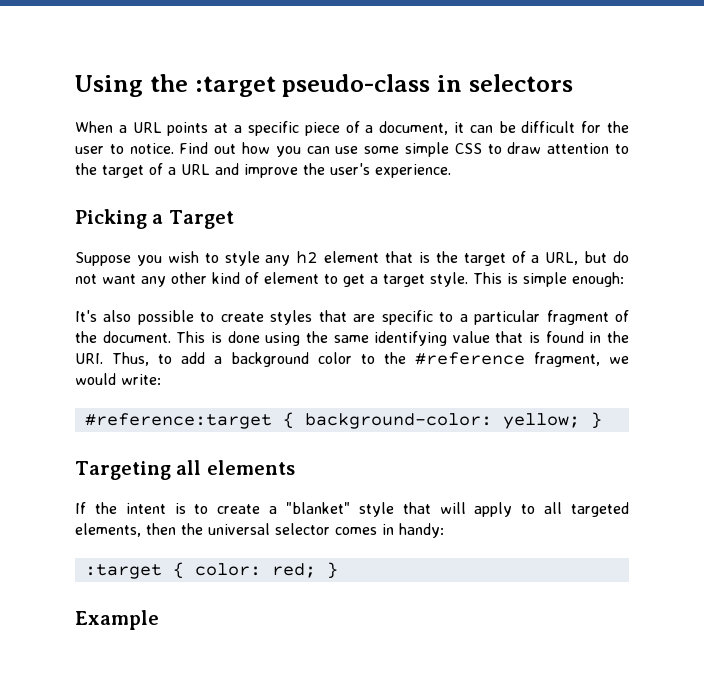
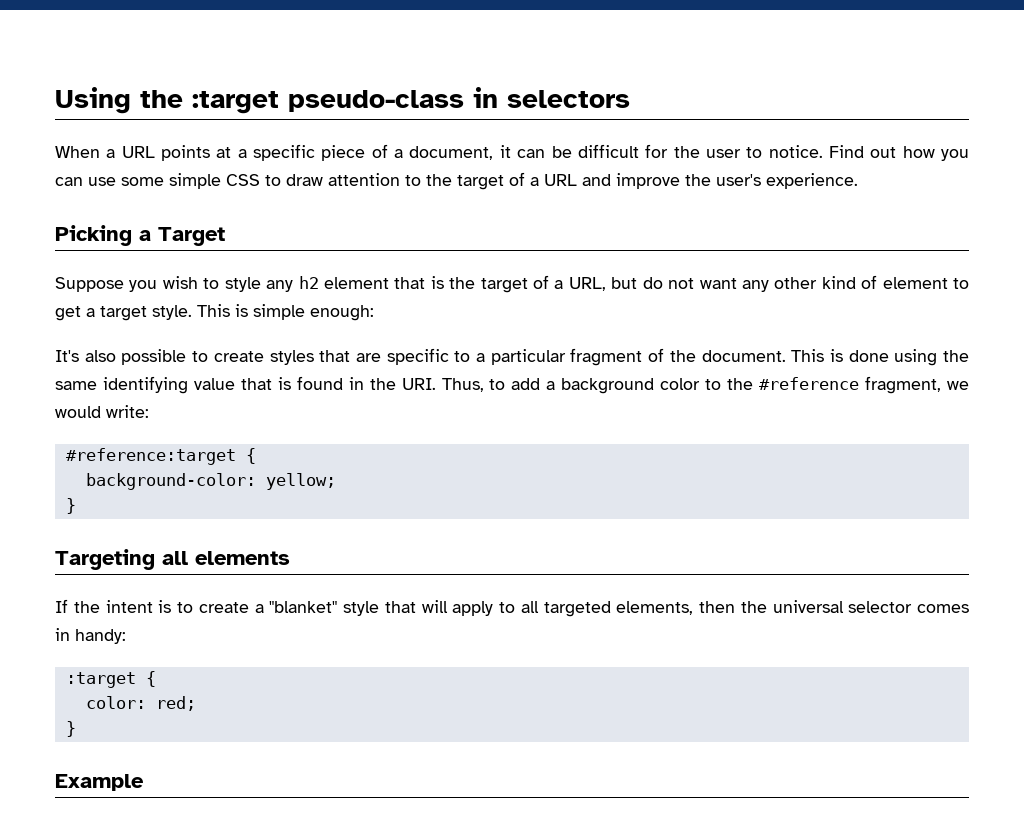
(294, 420) none -> (256, 456) //
(580, 421) none -> (336, 481) //
(184, 570) none -> (156, 679) //
(316, 570) none -> (196, 703) //

